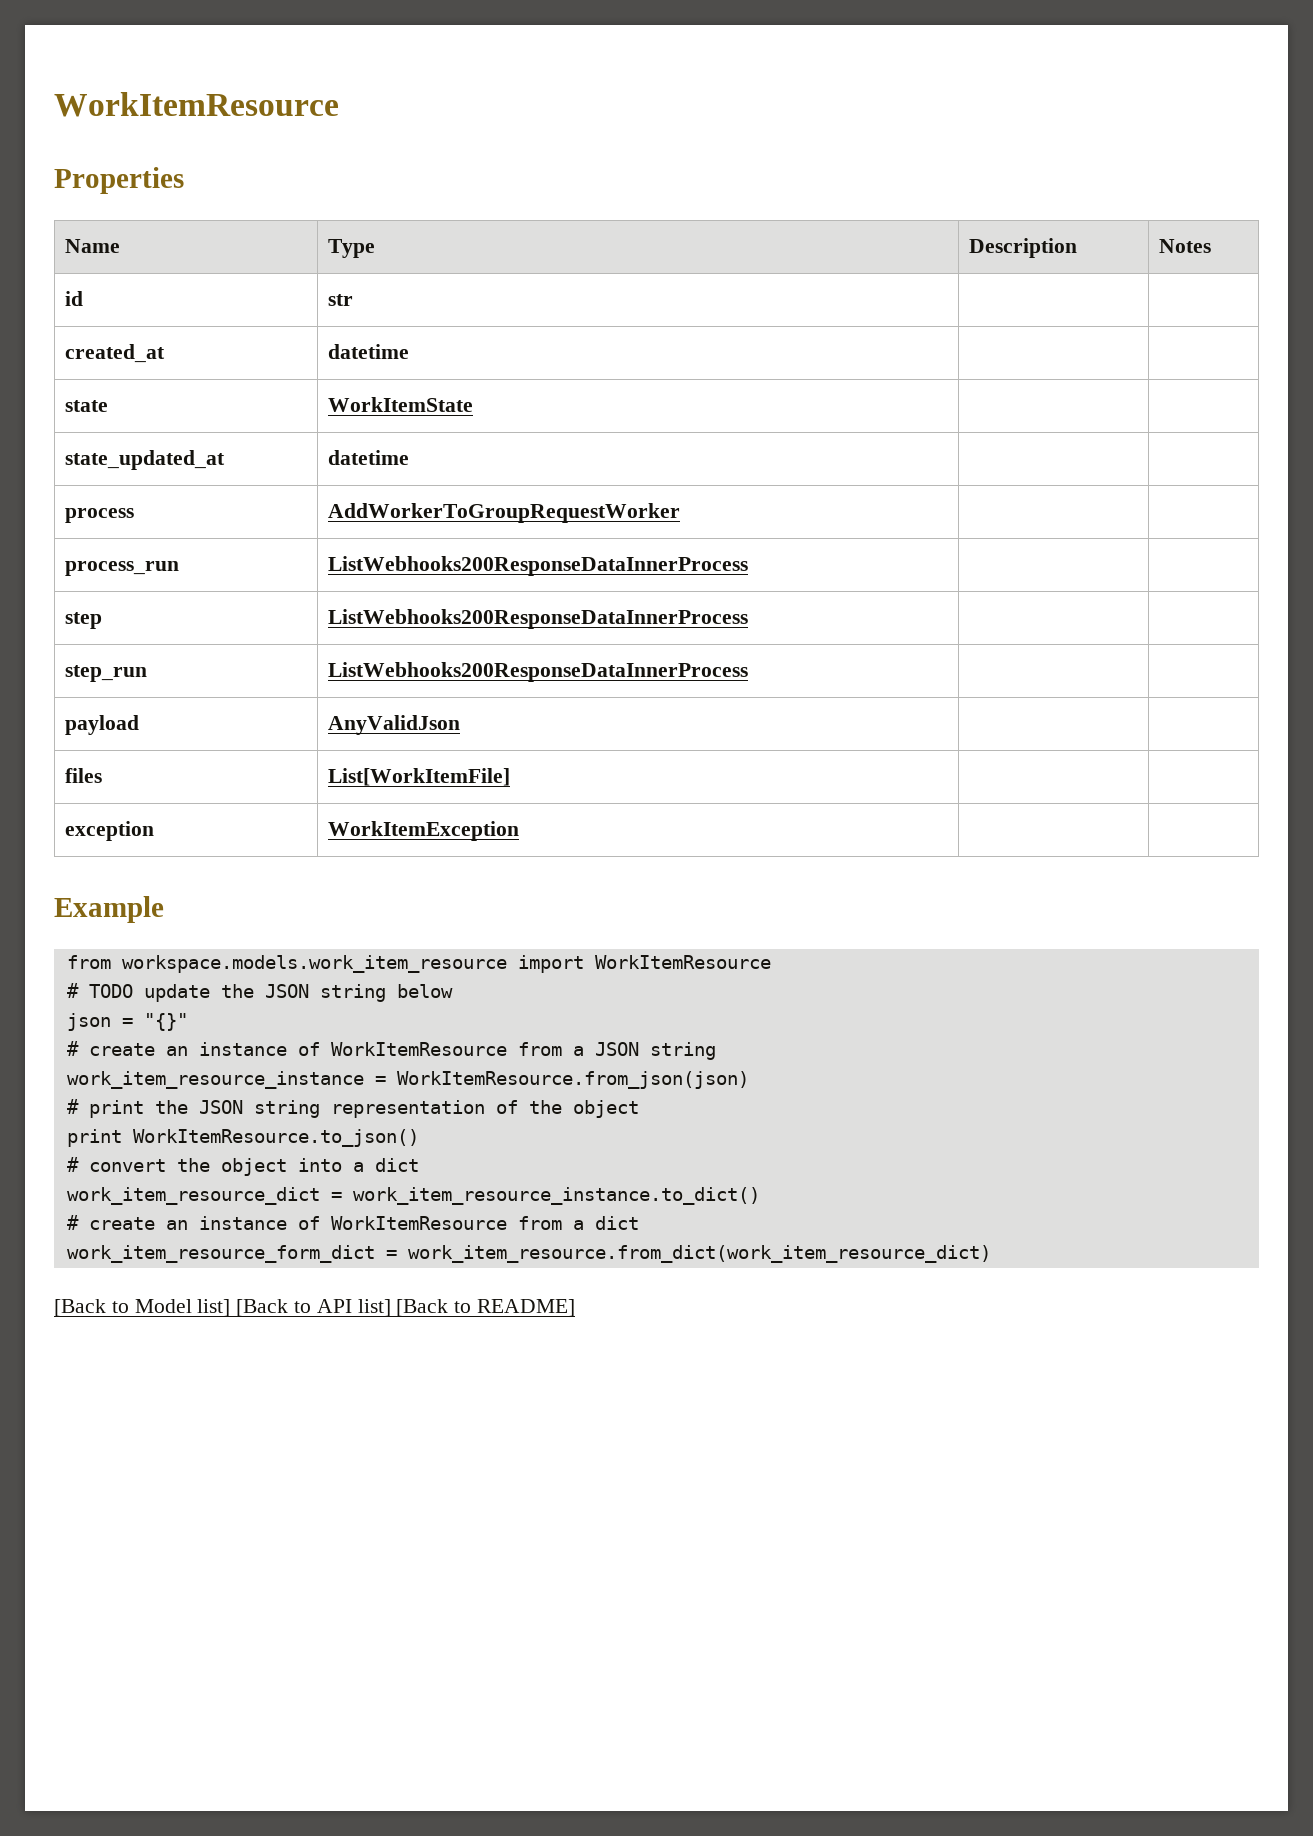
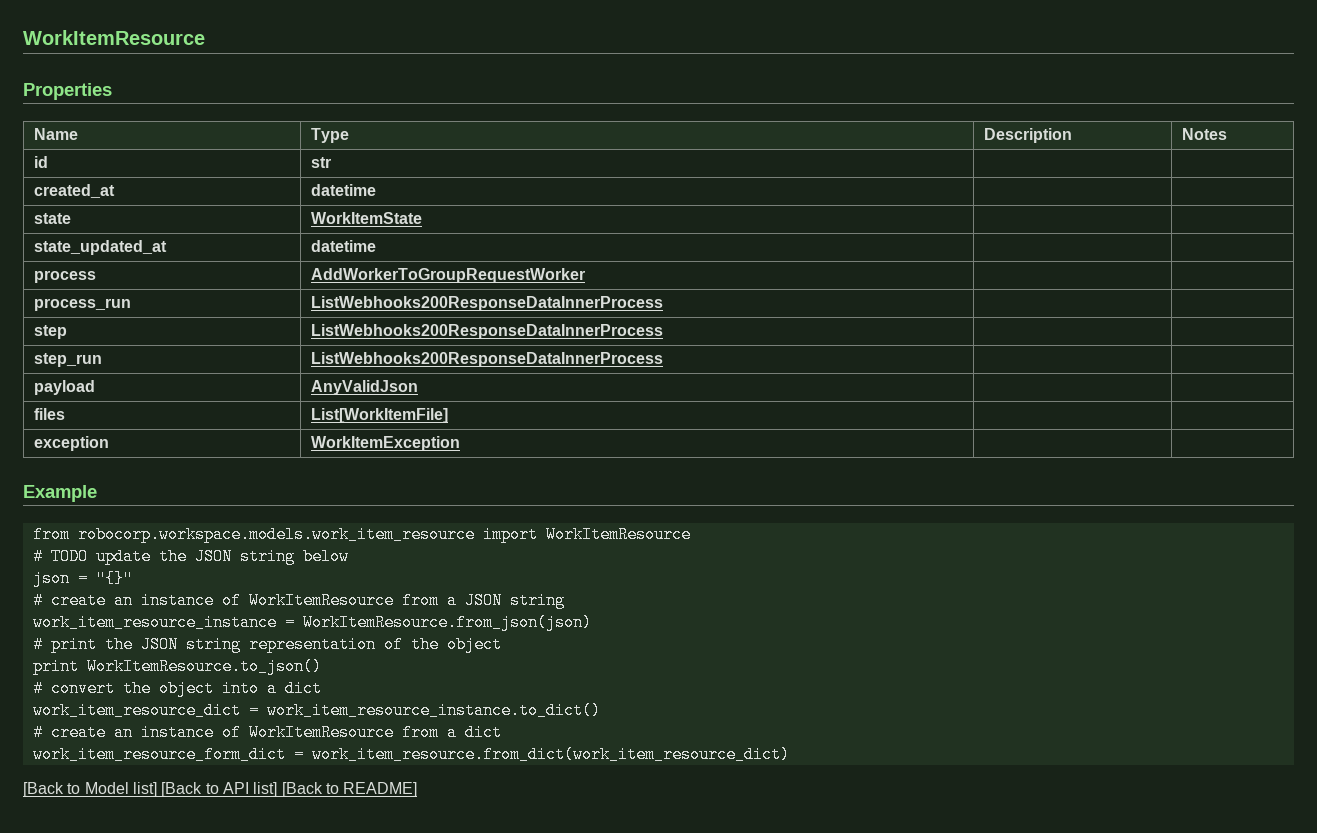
[121,955,507,973] workspace.models.work_item_resource -> [77,526,475,543] robocorp.workspace.models.work_item_resource

